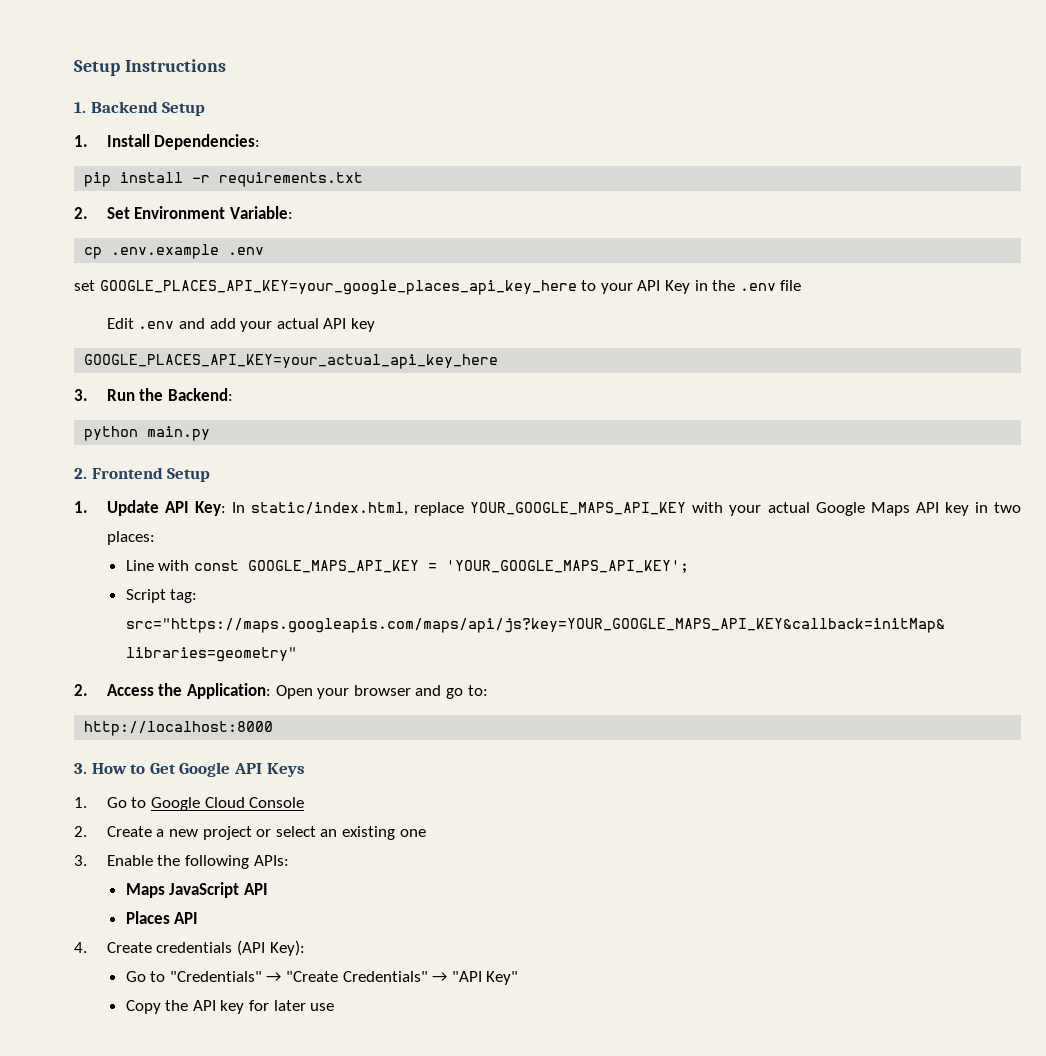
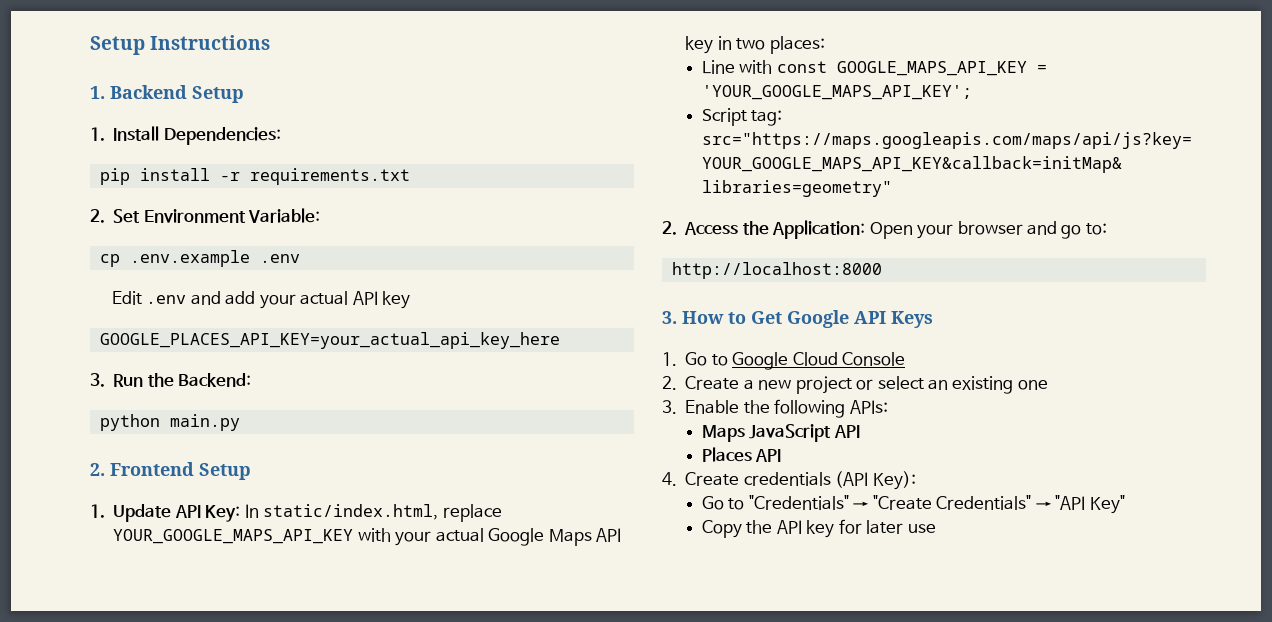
[74,280,802,295] // set GOOGLE_PLACES_API_KEY=your_google_places_api_key_here to your API Key in the .env file -> (300, 258) none

